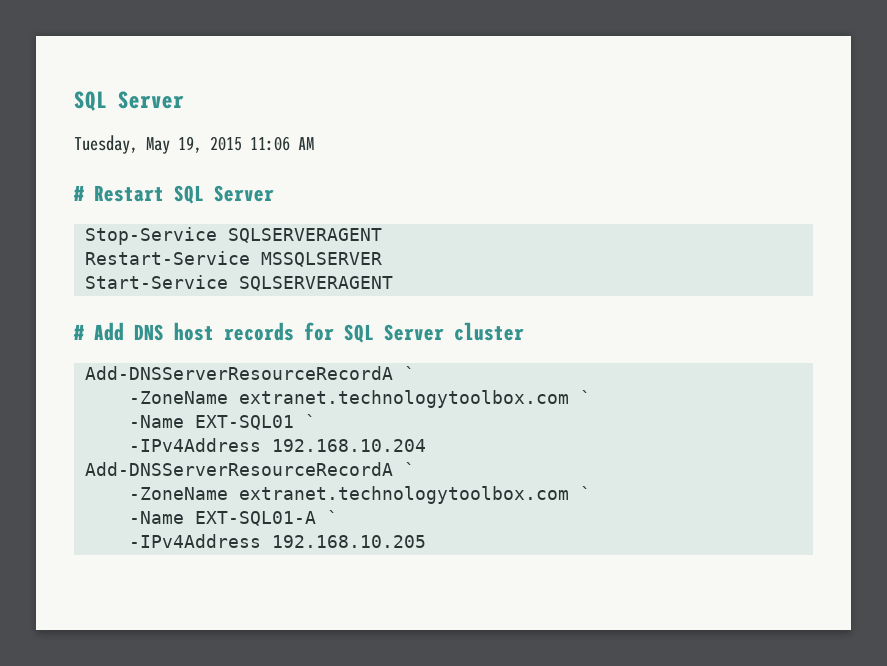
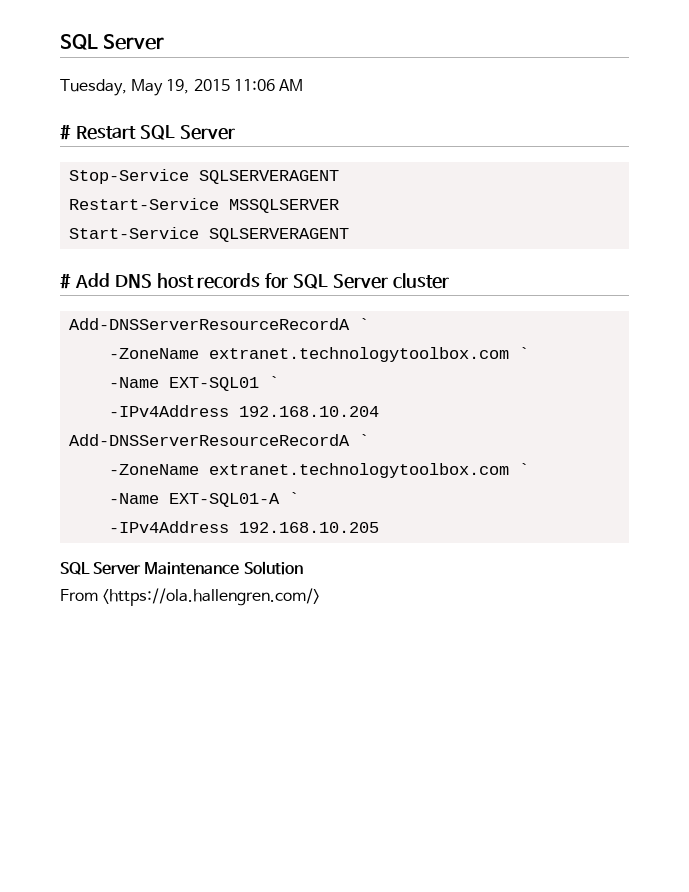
(427, 541) none -> [60,561,303,575] [60,588,321,606] // SQL Server Maintenance Solution // From <https://ola.hallengren.com/>

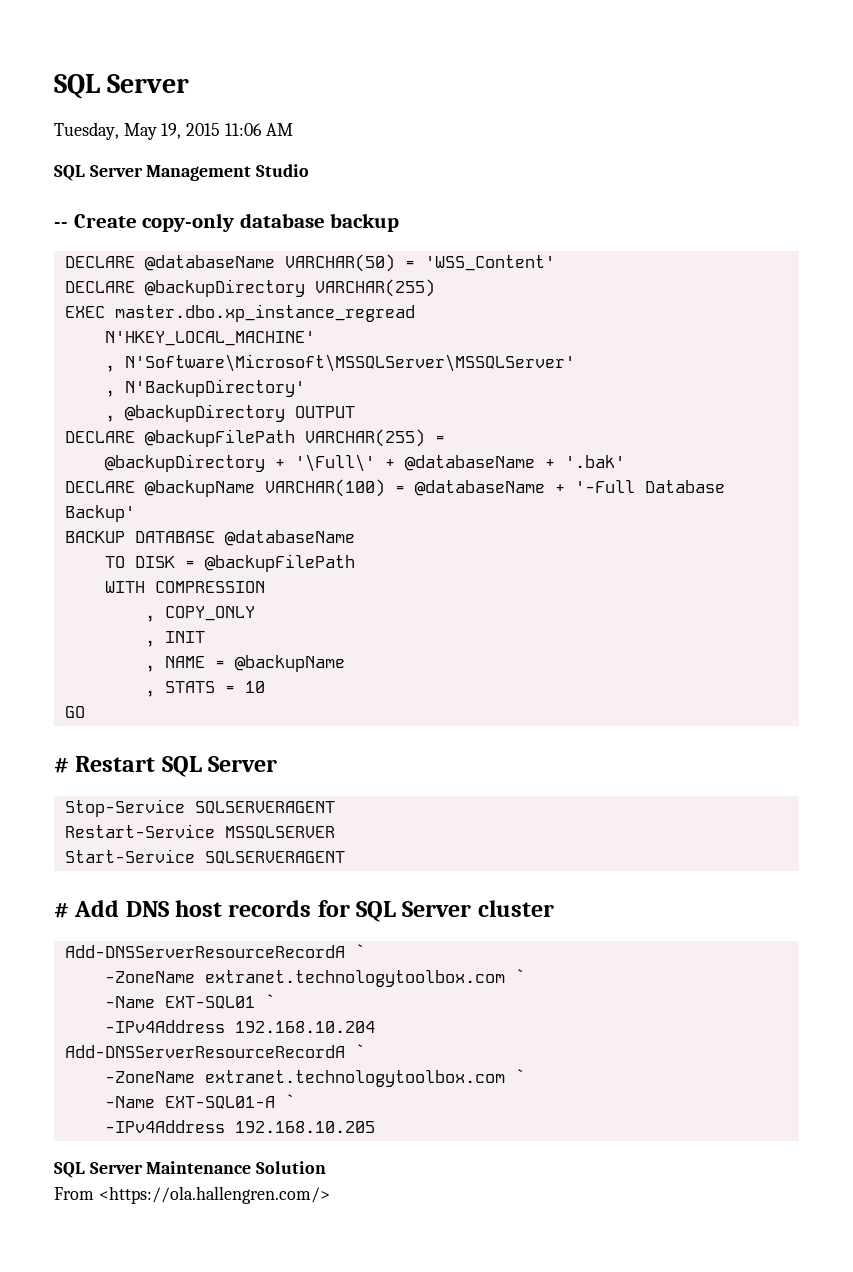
(303, 85) none -> [54,164,310,181] [54,213,400,232] [64,254,555,272] [64,279,435,297] [64,304,415,322] [104,331,315,346] [104,354,575,372] [104,379,305,397] [104,404,355,422] [64,429,445,447] [104,454,625,472] [64,479,725,497] [64,505,135,522] [64,530,355,546] [104,554,355,572] [104,581,265,593] [144,606,255,622] [144,631,205,647] [144,655,345,672] [144,681,265,697] [64,706,85,718] // SQL Server Management Studio // -- Create copy-only database backup // DECLARE @databaseName VARCHAR(50) = 'WSS_Content' // DECLARE @backupDirectory VARCHAR(255) // EXEC master.dbo.xp_instance_regread // N'HKEY_LOCAL_MACHINE' // , N'Software\Microsoft\MSSQLServer\MSSQLServer' // , N'BackupDirectory' // , @backupDirectory OUTPUT // DECLARE @backupFilePath VARCHAR(255) = // @backupDirectory + '\Full\' + @databaseName + '.bak' // DECLARE @backupName VARCHAR(100) = @databaseName + '-Full Database Backup' // BACKUP DATABASE @databaseName // TO DISK = @backupFilePath // WITH COMPRESSION // , COPY_ONLY // , INIT // , NAME = @backupName // , STATS = 10 // GO

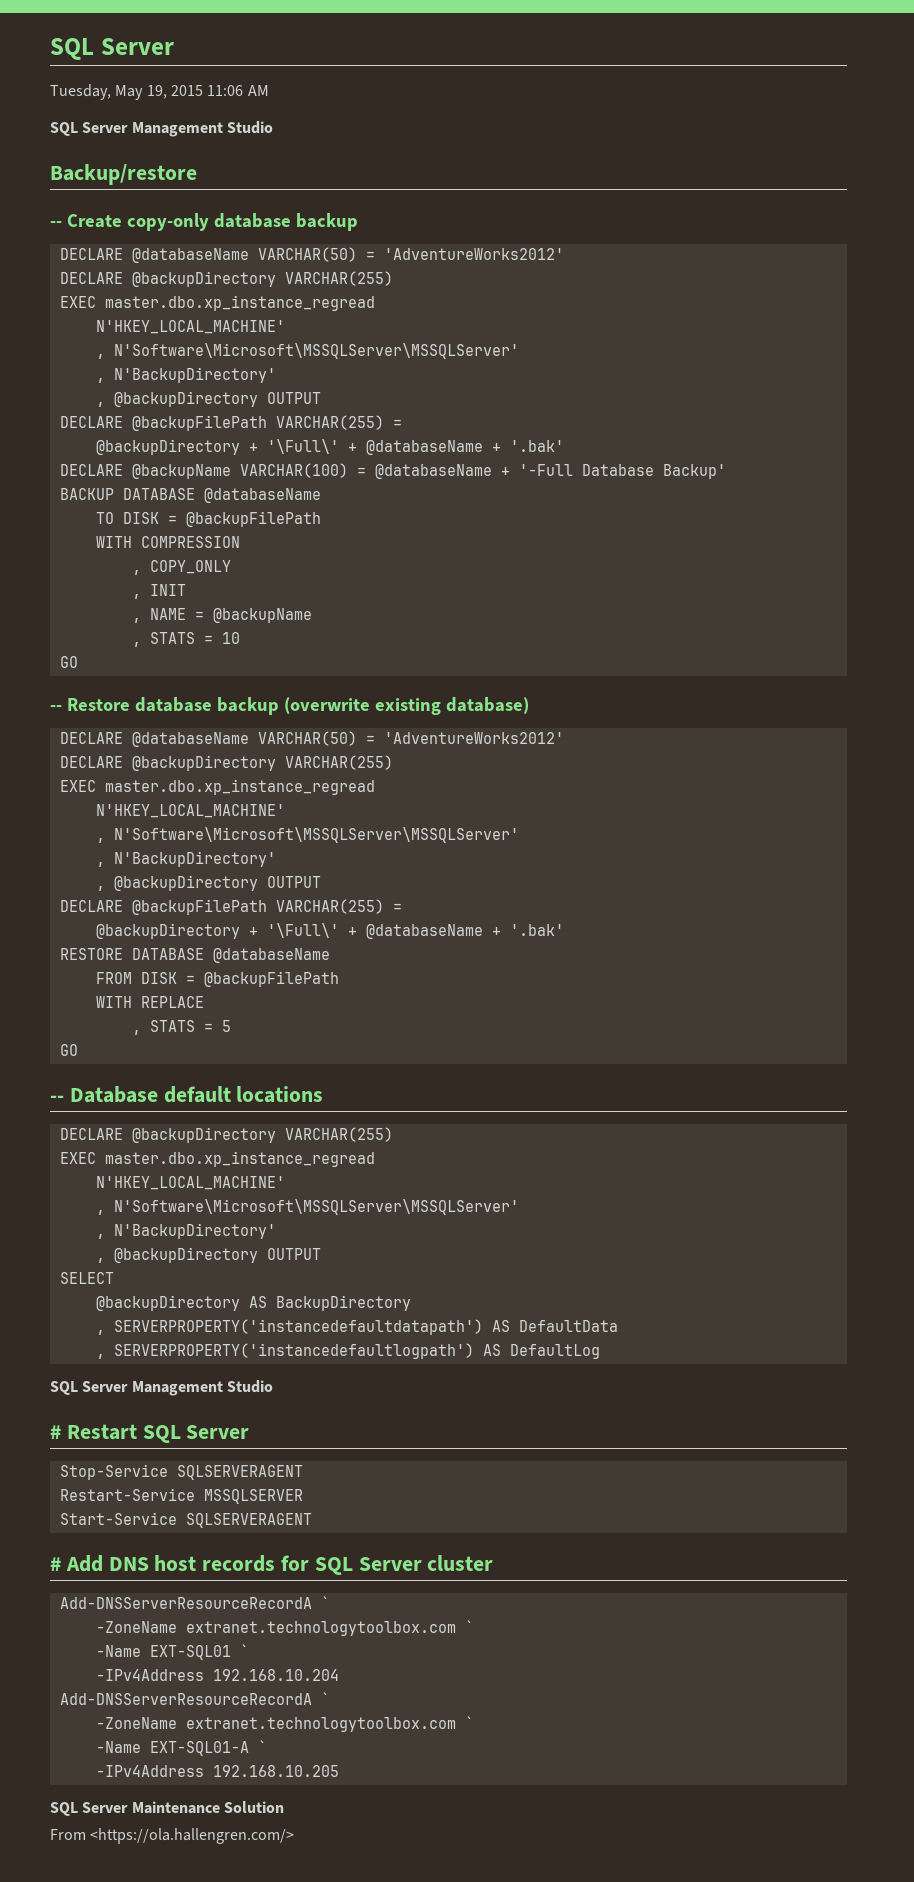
(310, 170) none -> [50,164,197,185] // Backup/restore
[424,255,555,271] 'WSS_Content' -> [383,248,564,260] 'AdventureWorks2012'
(85, 712) none -> [50,697,529,715] [59,731,564,747] [59,755,393,771] [59,779,375,795] [95,804,285,818] [95,827,519,843] [95,851,276,867] [95,875,321,891] [59,899,402,915] [95,923,564,939] [59,948,330,963] [95,971,339,987] [95,996,204,1008] [131,1020,231,1035] [59,1044,78,1056] [50,1086,324,1103] [59,1127,393,1143] [59,1151,375,1167] [95,1176,285,1190] [95,1199,519,1215] [95,1223,276,1239] [95,1247,321,1263] [59,1272,114,1284] [95,1295,411,1311] [95,1319,618,1335] [95,1343,600,1359] [50,1380,273,1396] // -- Restore database backup (overwrite existing database) // DECLARE @databaseName VARCHAR(50) = 'AdventureWorks2012' // DECLARE @backupDirectory VARCHAR(255) // EXEC master.dbo.xp_instance_regread // N'HKEY_LOCAL_MACHINE' // , N'Software\Microsoft\MSSQLServer\MSSQLServer' // , N'BackupDirectory' // , @backupDirectory OUTPUT // DECLARE @backupFilePath VARCHAR(255) = // @backupDirectory + '\Full\' + @databaseName + '.bak' // RESTORE DATABASE @databaseName // FROM DISK = @backupFilePath // WITH REPLACE // , STATS = 5 // GO // -- Database default locations // DECLARE @backupDirectory VARCHAR(255) // EXEC master.dbo.xp_instance_regread // N'HKEY_LOCAL_MACHINE' // , N'Software\Microsoft\MSSQLServer\MSSQLServer' // , N'BackupDirectory' // , @backupDirectory OUTPUT // SELECT // @backupDirectory AS BackupDirectory // , SERVERPROPERTY('instancedefaultdatapath') AS DefaultData // , SERVERPROPERTY('instancedefaultlogpath') AS DefaultLog // SQL Server Management Studio

